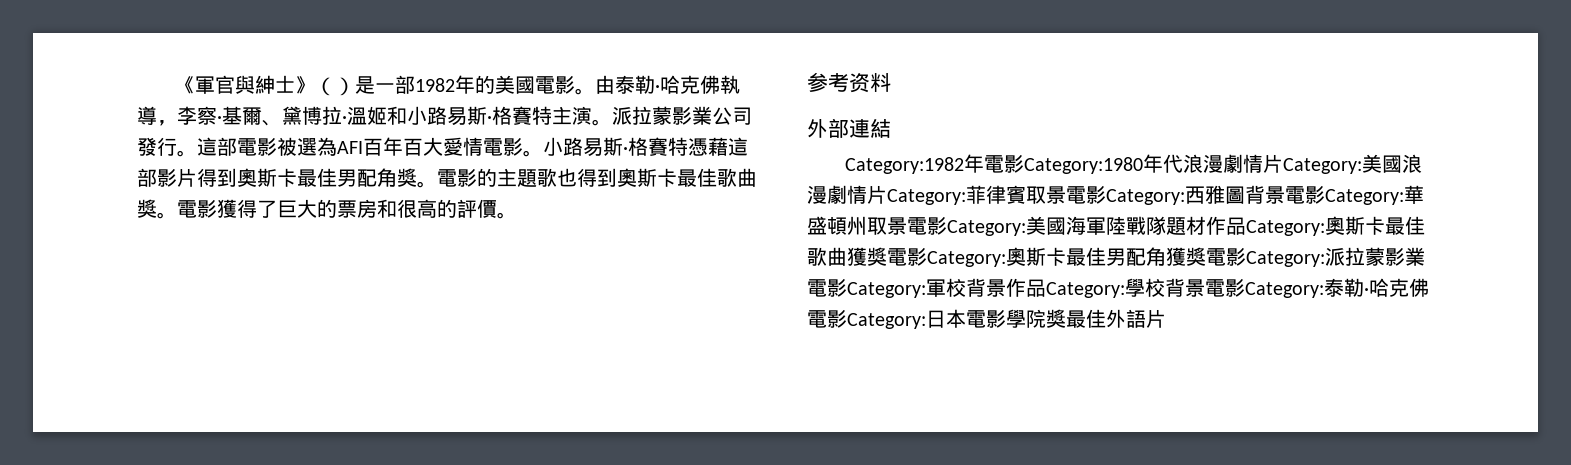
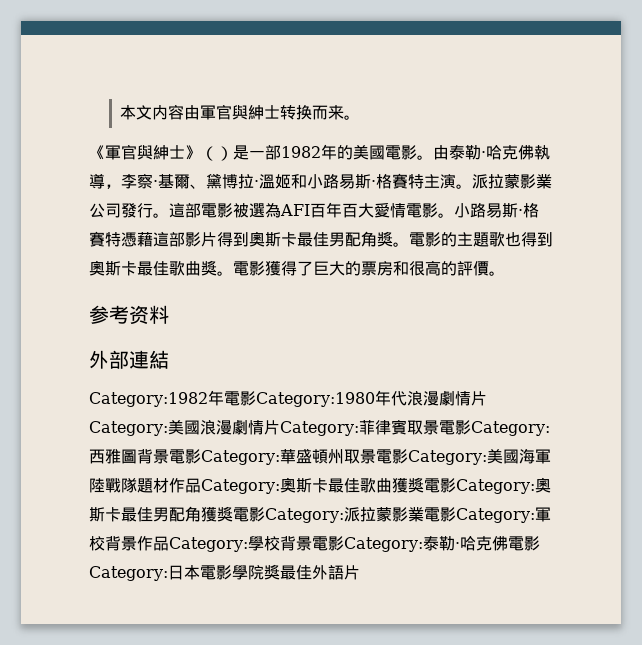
(175, 85) none -> [120,104,361,120] 本文内容由軍官與紳士转换而来。 //

